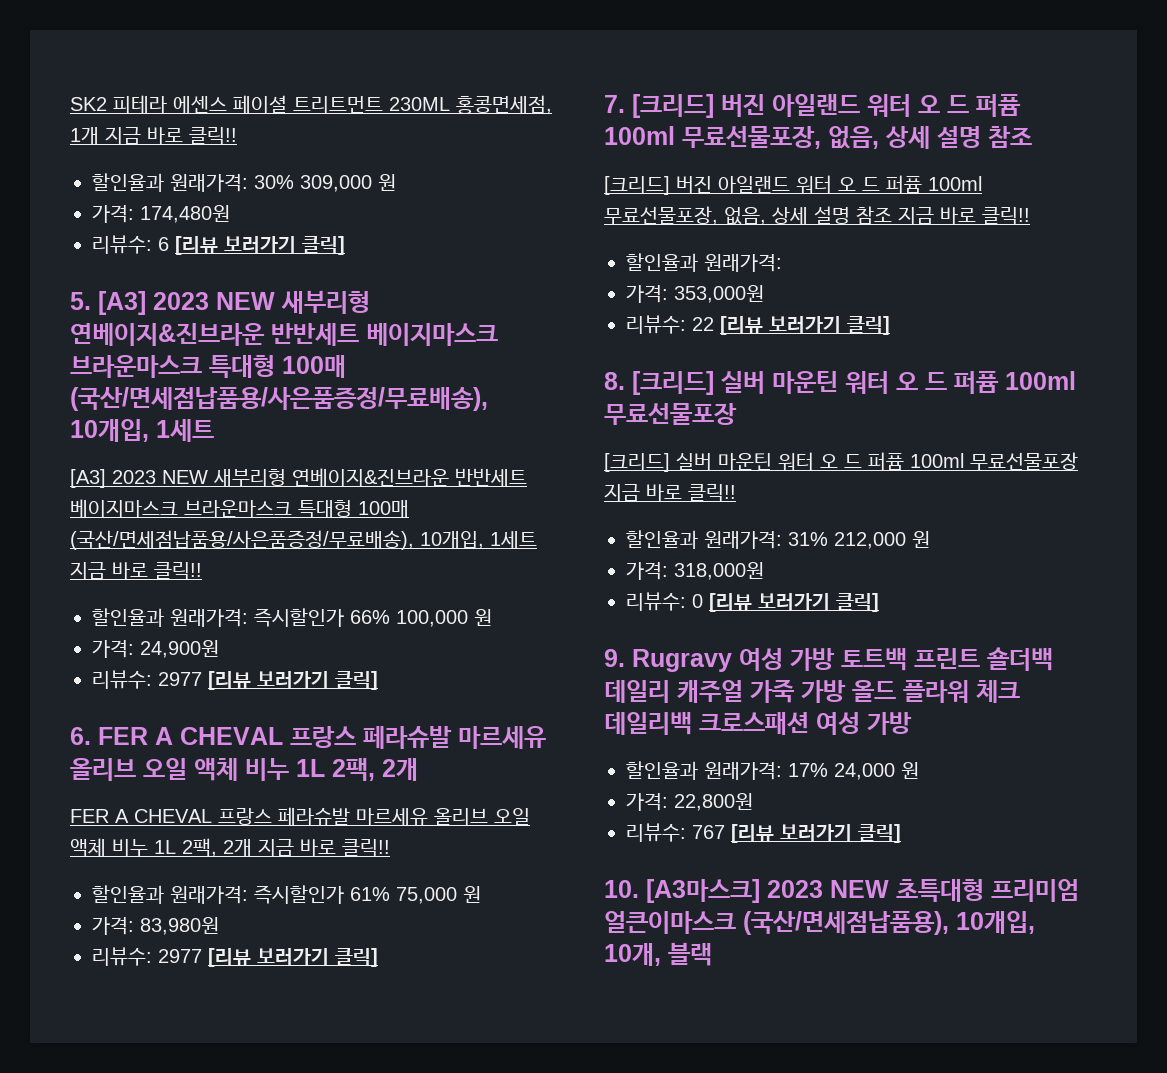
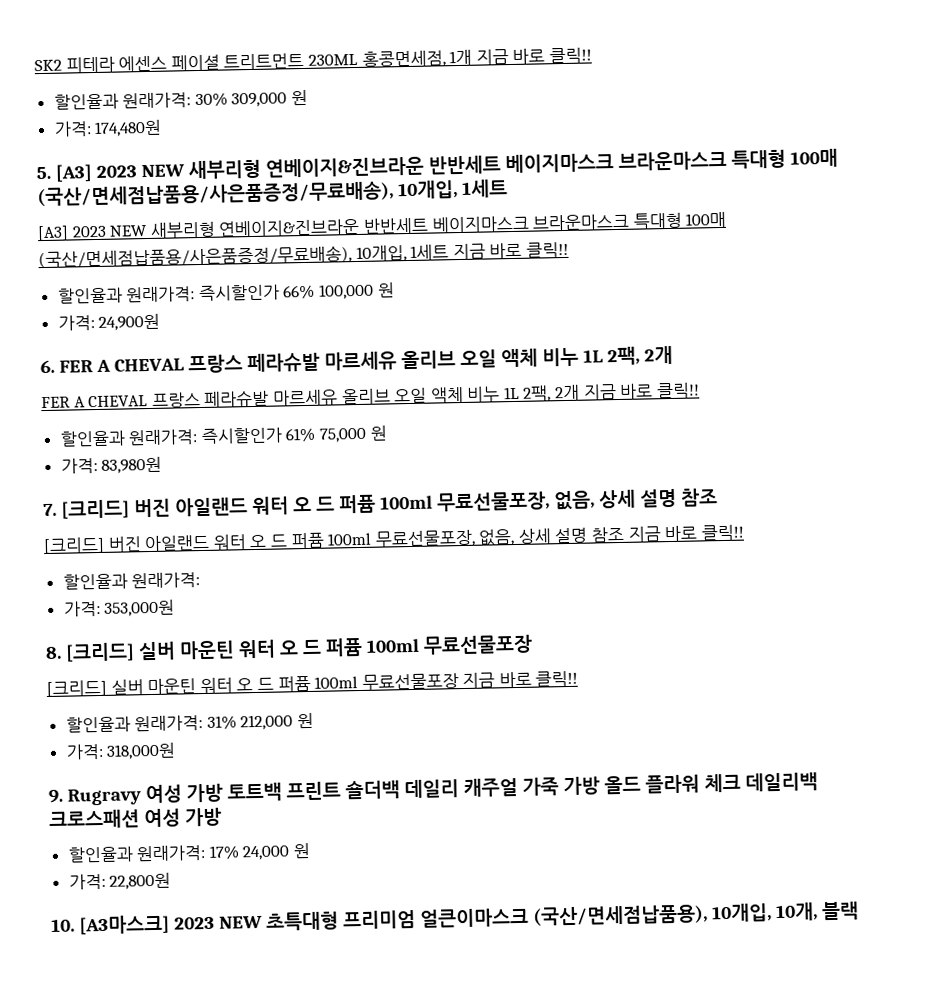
[92,235,345,255] // 리뷰수: 6 [리뷰 보러가기 클릭] -> (163, 128) none
[92,670,378,690] // 리뷰수: 2977 [리뷰 보러가기 클릭] -> (161, 322) none
[92,947,378,967] // 리뷰수: 2977 [리뷰 보러가기 클릭] -> (163, 465) none
[626,315,890,335] // 리뷰수: 22 [리뷰 보러가기 클릭] -> (176, 608) none
[626,592,879,612] // 리뷰수: 0 [리뷰 보러가기 클릭] -> (177, 751) none
[626,823,901,843] // 리뷰수: 767 [리뷰 보러가기 클릭] -> (172, 881) none

